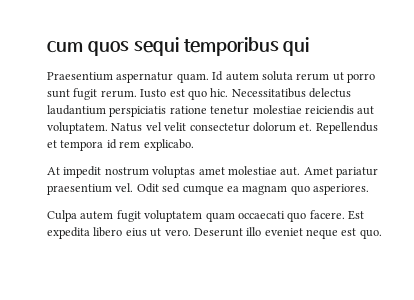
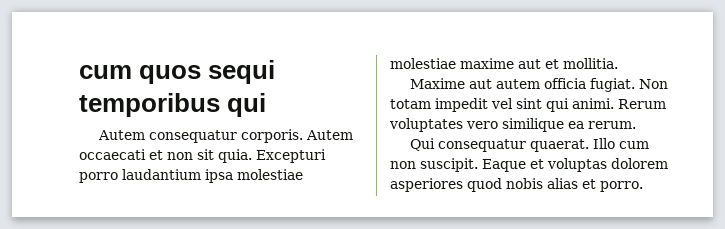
[47,71,375,83] [47,88,351,100] [47,105,375,117] [47,122,378,134] [47,139,194,151] [47,166,378,178] [47,183,369,195] [47,210,364,222] [47,227,382,239] Praesentium aspernatur quam. Id autem soluta rerum ut porro sunt fugit rerum. Iusto est quo hic. Necessitatibus delectus laudantium perspiciatis ratione tenetur molestiae reiciendis aut voluptatem. Natus vel velit consectetur dolorum et. Repellendus et tempora id rem explicabo. // At impedit nostrum voluptas amet molestiae aut. Amet pariatur praesentium vel. Odit sed cumque ea magnam quo asperiores. // Culpa autem fugit voluptatem quam occaecati quo facere. Est expedita libero eius ut vero. Deserunt illo eveniet neque est quo. -> [98,129,354,143] [79,149,326,163] [79,169,303,183] [390,58,618,69] [410,78,669,92] [390,98,666,112] [389,118,636,132] [410,138,650,152] [390,158,668,172] [390,178,643,192] Autem consequatur corporis. Autem occaecati et non sit quia. Excepturi porro laudantium ipsa molestiae molestiae maxime aut et mollitia. // Maxime aut autem officia fugiat. Non totam impedit vel sint qui animi. Rerum voluptates vero similique ea rerum. // Qui consequatur quaerat. Illo cum non suscipit. Eaque et voluptas dolorem asperiores quod nobis alias et porro.

